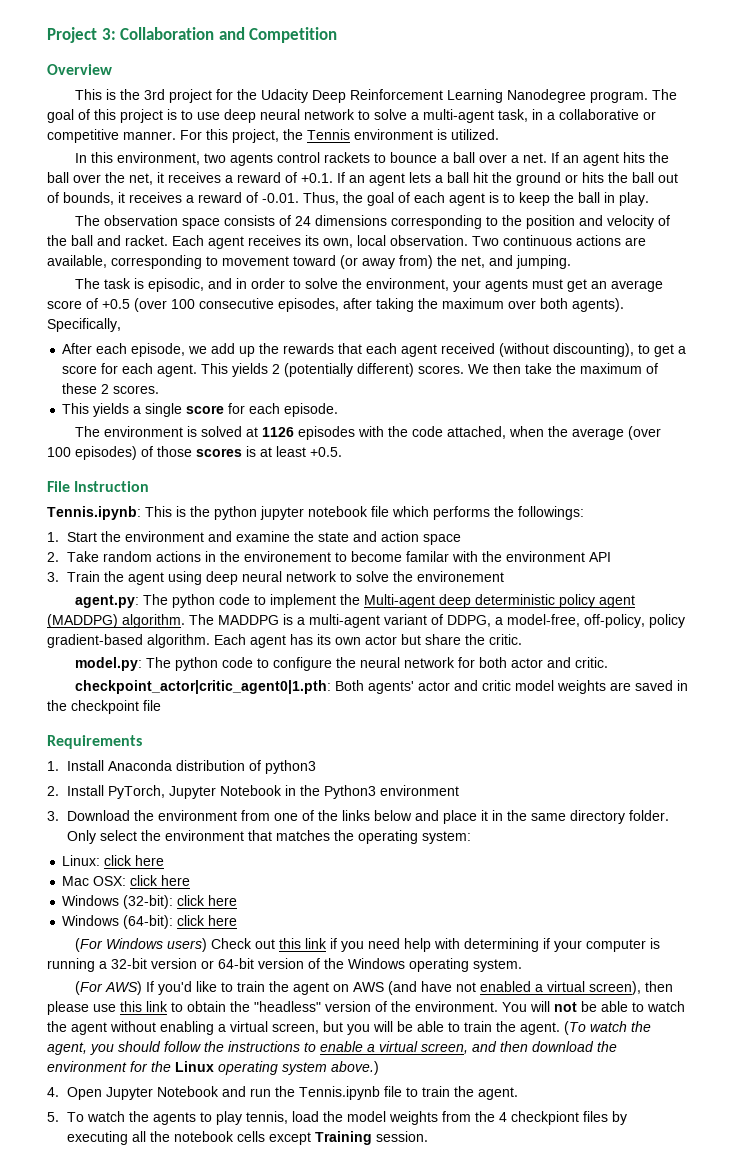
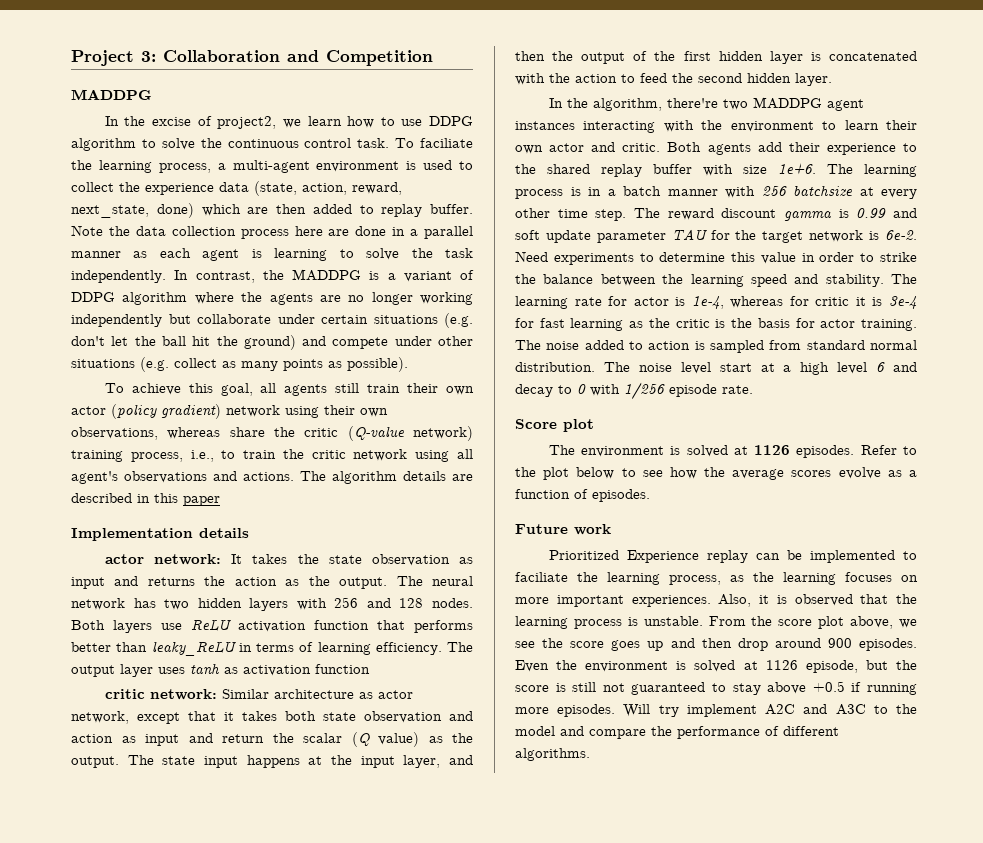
[47,64,112,75] [75,89,678,103] [47,109,656,123] [47,129,499,143] [75,152,670,166] [47,172,678,186] [47,192,649,206] [75,215,671,229] [47,235,646,249] [47,255,571,269] [75,278,664,292] [47,298,624,312] [47,318,121,332] [62,343,687,357] [62,363,659,377] [62,383,160,394] [62,403,339,417] Overview // This is the 3rd project for the Udacity Deep Reinforcement Learning Nanodegree program. The goal of this project is to use deep neural network to solve a multi-agent task, in a collaborative or competitive manner. For this project, the Tennis environment is utilized. // In this environment, two agents control rackets to bounce a ball over a net. If an agent hits the ball over the net, it receives a reward of +0.1. If an agent lets a ball hit the ground or hits the ball out of bounds, it receives a reward of -0.01. Thus, the goal of each agent is to keep the ball in play. // The observation space consists of 24 dimensions corresponding to the position and velocity of the ball and racket. Each agent receives its own, local observation. Two continuous actions are available, corresponding to movement toward (or away from) the net, and jumping. // The task is episodic, and in order to solve the environment, your agents must get an average score of +0.5 (over 100 consecutive episodes, after taking the maximum over both agents). Specifically, // After each episode, we add up the rewards that each agent received (without discounting), to get a score for each agent. This yields 2 (potentially different) scores. We then take the maximum of these 2 scores. // This yields a single score for each episode. -> [71,89,152,100] [104,116,473,129] [71,138,473,151] [71,160,473,173] [71,181,402,196] [71,203,473,218] [71,225,473,239] [71,248,474,261] [71,269,474,283] [71,292,473,305] [71,313,473,328] [71,335,474,350] [71,357,408,372] [104,383,474,396] [71,404,388,419] [71,426,473,441] [71,449,473,462] [71,471,473,484] [71,493,220,506] [71,528,249,541] [104,554,473,566] [71,576,474,589] [71,597,473,611] [71,620,473,633] [71,641,473,656] [71,663,370,677] [104,689,413,700] [71,711,473,724] [71,732,473,747] [71,755,474,768] [515,51,917,64] [515,73,832,86] [548,97,864,111] [515,120,917,133] [515,142,917,155] [515,163,917,177] [515,185,917,199] [515,208,917,221] [515,229,917,243] [515,251,917,265] [515,274,917,287] [515,296,917,309] [515,318,917,331] [515,340,917,353] [515,362,917,375] [515,382,753,400] [515,419,594,432] MADDPG // In the excise of project2, we learn how to use DDPG algorithm to solve the continuous control task. To faciliate the learning process, a multi-agent environment is used to collect the experience data (state, action, reward, next_state, done) which are then added to replay buffer. Note the data collection process here are done in a parallel manner as each agent is learning to solve the task independently. In contrast, the MADDPG is a variant of DDPG algorithm where the agents are no longer working independently but collaborate under certain situations (e.g. don't let the ball hit the ground) and compete under other situations (e.g. collect as many points as possible). // To achieve this goal, all agents still train their own actor (policy gradient) network using their own observations, whereas share the critic (Q-value network) training process, i.e., to train the critic network using all agent's observations and actions. The algorithm details are described in this paper // Implementation details // actor network: It takes the state observation as input and returns the action as the output. The neural network has two hidden layers with 256 and 128 nodes. Both layers use ReLU activation function that performs better than leaky_ReLU in terms of learning efficiency. The output layer uses tanh as activation function // critic network: Similar architecture as actor network, except that it takes both state observation and action as input and return the scalar (Q value) as the output. The state input happens at the input layer, and then the output of the first hidden layer is concatenated with the action to feed the second hidden layer. // In the algorithm, there're two MADDPG agent instances interacting with the environment to learn their own actor and critic. Both agents add their experience to the shared replay buffer with size 1e+6. The learning process is in a batch manner with 256 batchsize at every other time step. The reward discount gamma is 0.99 and soft update parameter TAU for the target network is 6e-2. Need experiments to determine this value in order to strike the balance between the learning speed and stability. The learning rate for actor is 1e-4, whereas for critic it is 3e-4 for fast learning as the critic is the basis for actor training. The noise added to action is sampled from standard normal distribution. The noise level start at a high level 6 and decay to 0 with 1/256 episode rate. // Score plot
[298,426,662,440] [47,446,342,460] [47,481,150,492] [47,506,584,520] [47,531,462,545] [47,551,612,562] [47,571,505,585] [75,594,636,608] [47,614,685,628] [47,634,522,648] [75,657,609,671] [75,680,689,694] [47,700,161,714] [47,735,142,749] [47,760,317,774] [47,785,460,799] [47,810,670,824] [67,830,472,844] [62,855,165,866] [62,875,191,886] [62,895,238,909] [62,915,238,929] [75,938,661,952] [47,958,522,972] [75,981,674,995] [47,1001,685,1015] [47,1021,651,1035] [47,1041,617,1055] [47,1061,379,1075] [47,1086,519,1100] [47,1111,628,1125] [67,1131,429,1145] episodes with the code attached, when the average (over 100 episodes) of those scores is at least +0.5. // File Instruction // Tennis.ipynb: This is the python jupyter notebook file which performs the followings: // 1. Start the environment and examine the state and action space // 2. Take random actions in the environement to become familar with the environment API // 3. Train the agent using deep neural network to solve the environement // agent.py: The python code to implement the Multi-agent deep deterministic policy agent (MADDPG) algorithm. The MADDPG is a multi-agent variant of DDPG, a model-free, off-policy, policy gradient-based algorithm. Each agent has its own actor but share the critic. // model.py: The python code to configure the neural network for both actor and critic. // checkpoint_actor|critic_agent0|1.pth: Both agents' actor and critic model weights are saved in the checkpoint file // Requirements // 1. Install Anaconda distribution of python3 // 2. Install PyTorch, Jupyter Notebook in the Python3 environment // 3. Download the environment from one of the links below and place it in the same directory folder. Only select the environment that matches the operating system: // Linux: click here // Mac OSX: click here // Windows (32-bit): click here // Windows (64-bit): click here // (For Windows users) Check out this link if you need help with determining if your computer is running a 32-bit version or 64-bit version of the Windows operating system. // (For AWS) If you'd like to train the agent on AWS (and have not enabled a virtual screen), then please use this link to obtain the "headless" version of the environment. You will not be able to watch the agent without enabling a virtual screen, but you will be able to train the agent. (To watch the agent, you should follow the instructions to enable a virtual screen, and then download the environment for the Linux operating system above.) // 4. Open Jupyter Notebook and run the Tennis.ipynb file to train the agent. // 5. To watch the agents to play tennis, load the model weights from the 4 checkpiont files by executing all the notebook cells except Training session. -> [796,445,917,458] [515,467,917,480] [515,489,650,502] [515,524,611,535] [548,550,917,563] [515,572,918,585] [515,594,917,607] [515,616,918,629] [515,638,917,651] [515,660,917,673] [515,681,917,695] [515,704,917,717] [515,726,839,739] [515,748,590,761] episodes. Refer to the plot below to see how the average scores evolve as a function of episodes. // Future work // Prioritized Experience replay can be implemented to faciliate the learning process, as the learning focuses on more important experiences. Also, it is observed that the learning process is unstable. From the score plot above, we see the score goes up and then drop around 900 episodes. Even the environment is solved at 1126 episode, but the score is still not guaranteed to stay above +0.5 if running more episodes. Will try implement A2C and A3C to the model and compare the performance of different algorithms.

